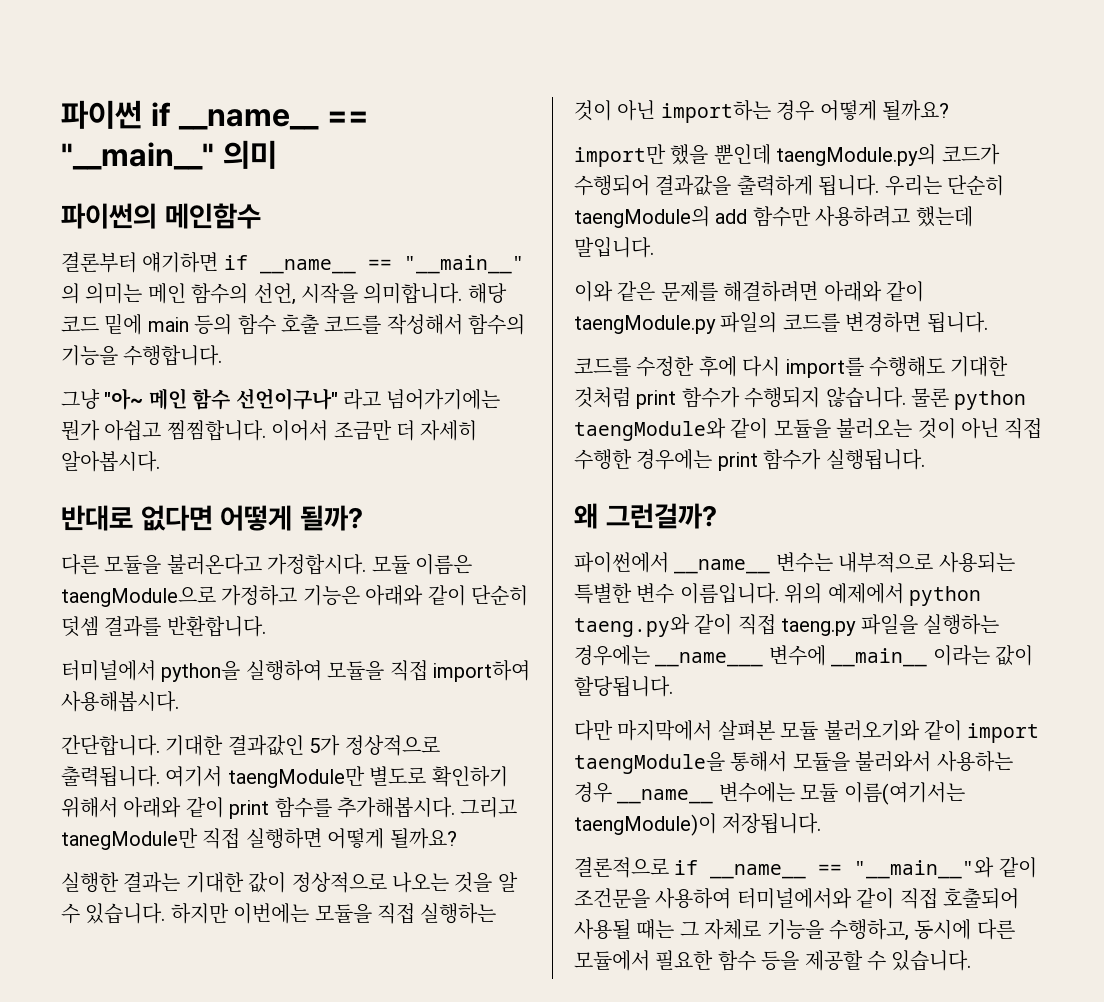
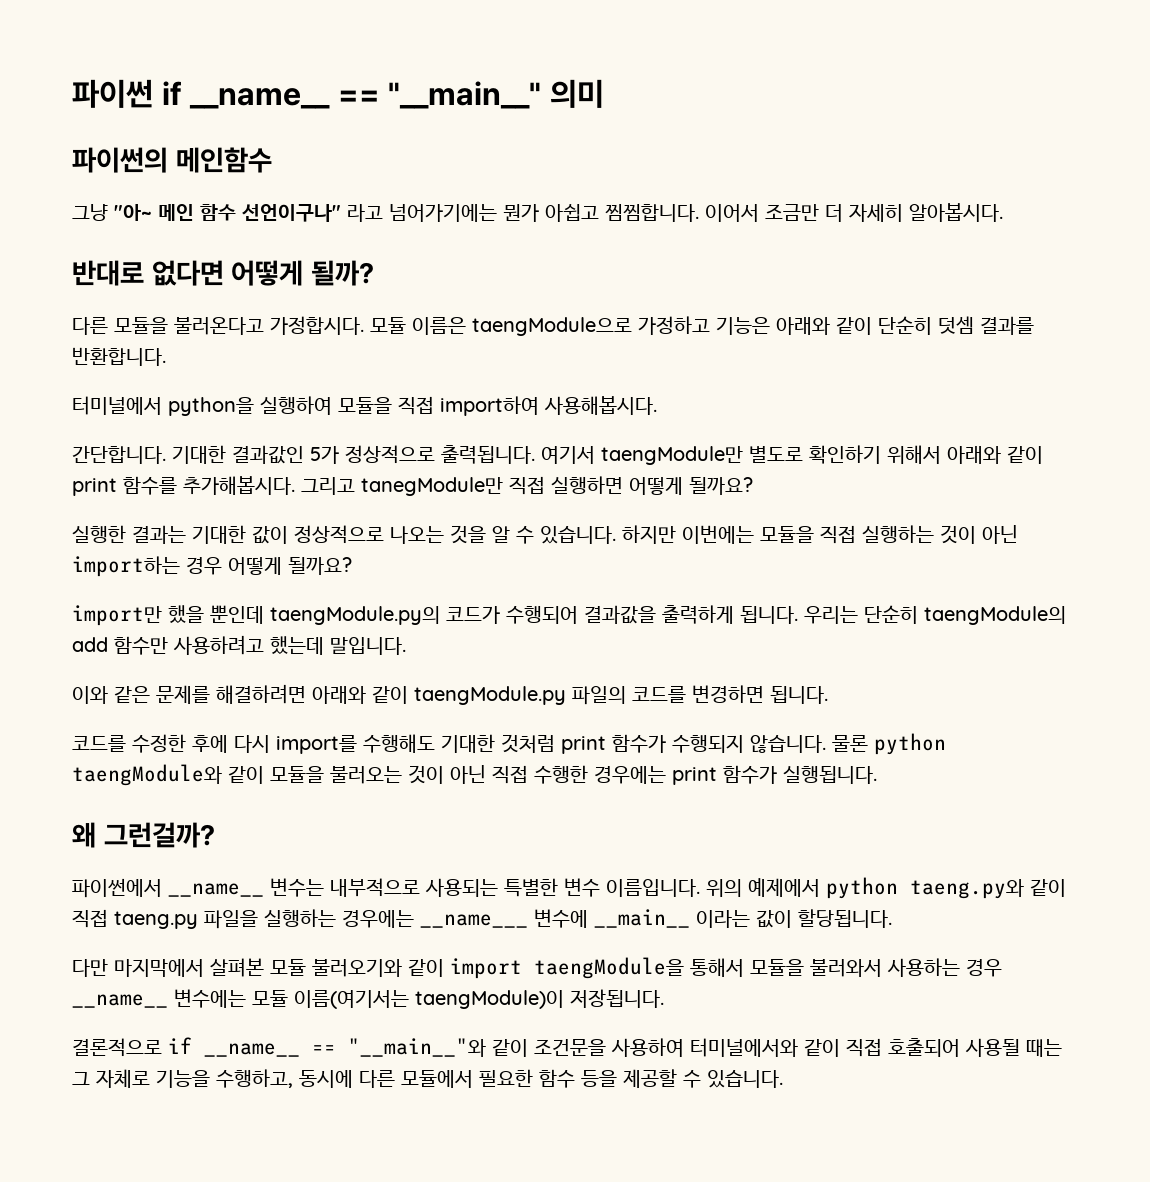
[61,252,524,274] [61,283,507,305] [61,314,526,335] [61,345,223,366] // 결론부터 얘기하면 if __name__ == "__main__" 의 의미는 메인 함수의 선언, 시작을 의미합니다. 해당 코드 밑에 main 등의 함수 호출 코드를 작성해서 함수의 기능을 수행합니다. -> (272, 160) none

